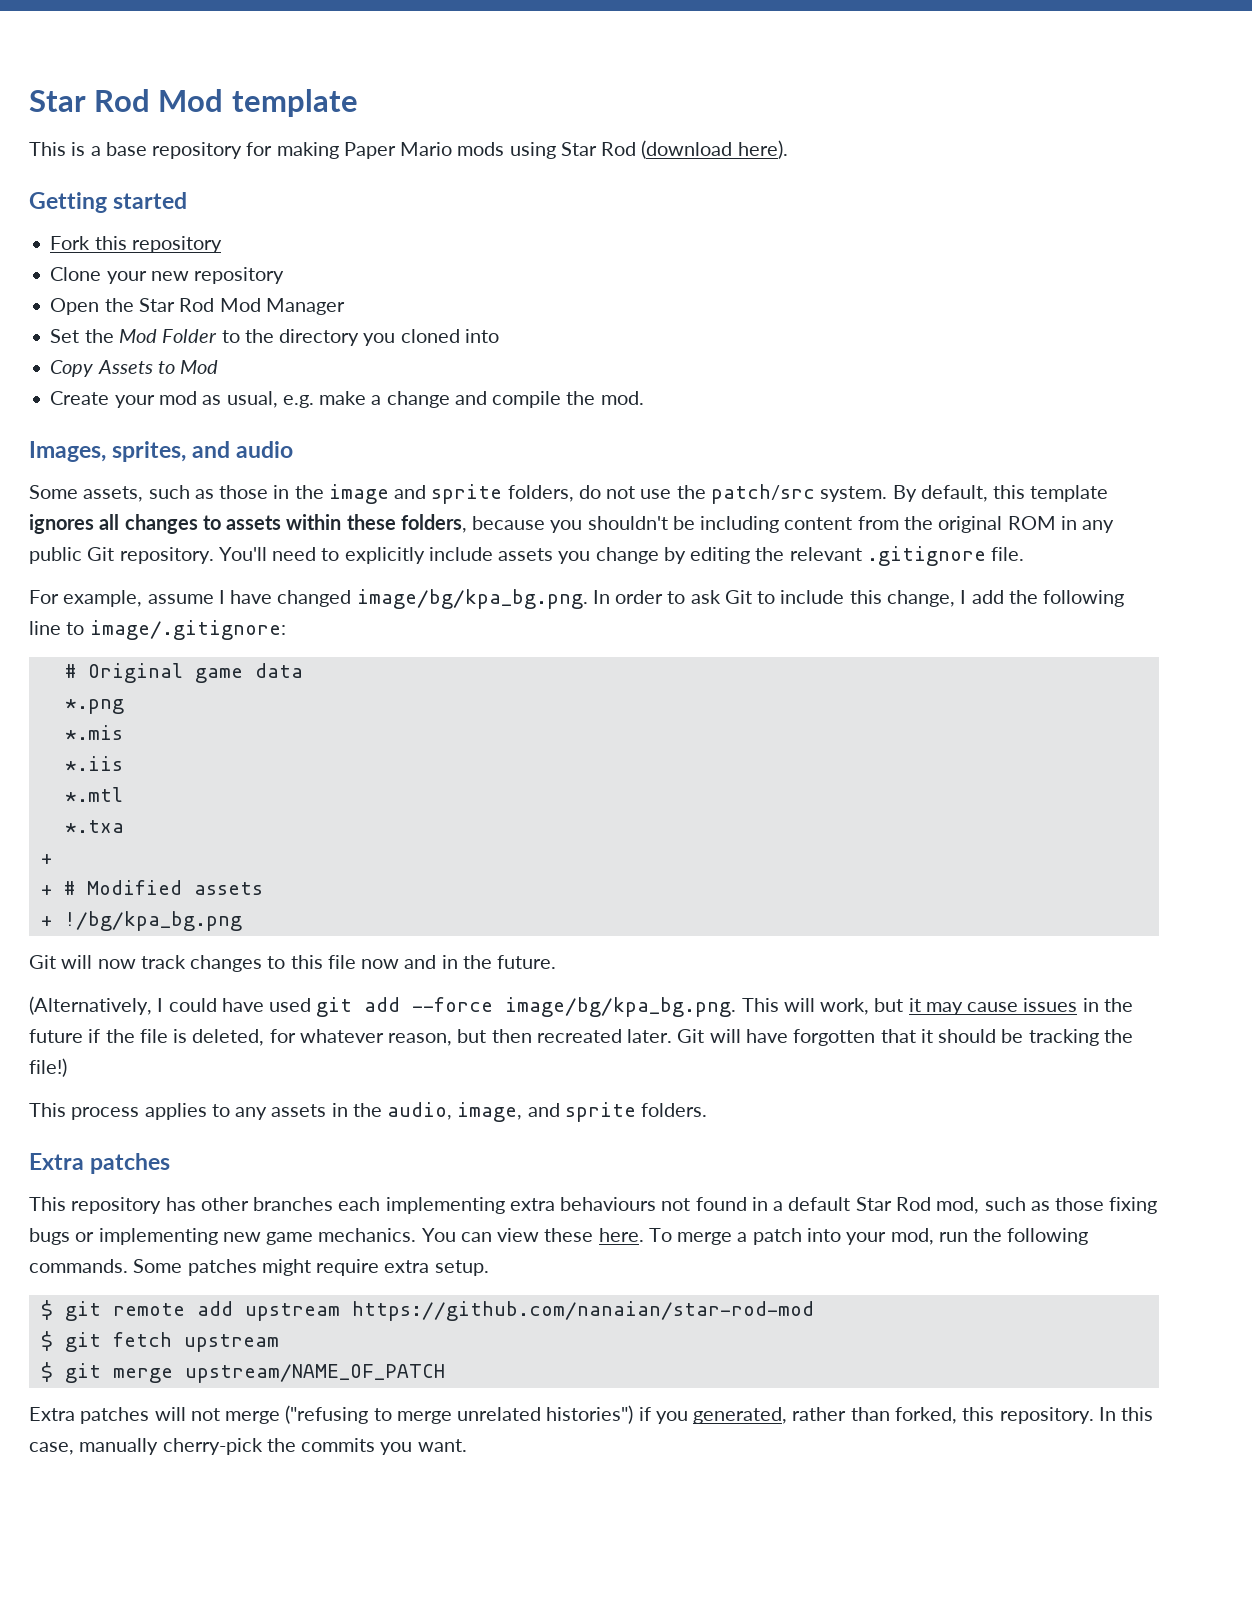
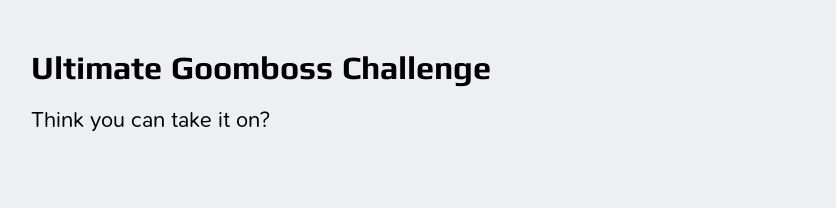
[29,89,358,117] [29,140,788,159] [29,192,188,213] [50,236,222,253] [50,267,285,284] [50,298,345,315] [50,329,499,346] [50,360,219,377] [50,391,644,408] [29,441,294,462] [29,484,1109,504] [29,514,1115,534] [29,546,1025,566] [29,589,1125,609] [29,620,286,640] [64,663,303,683] [64,699,124,714] [64,725,123,740] [64,756,123,771] [64,787,123,802] [64,820,124,833] [40,854,52,864] [40,880,263,895] [40,911,242,931] [29,955,557,972] [29,996,1133,1017] [29,1029,1133,1046] [29,1058,67,1077] [29,1102,708,1122] [29,1153,171,1174] [29,1197,1158,1214] [29,1228,1089,1245] [29,1259,489,1276] [40,1300,814,1321] [40,1331,279,1352] [40,1362,445,1383] [29,1405,1154,1424] [29,1438,467,1455] Star Rod Mod template // This is a base repository for making Paper Mario mods using Star Rod (download here). // Getting started // Fork this repository // Clone your new repository // Open the Star Rod Mod Manager // Set the Mod Folder to the directory you cloned into // Copy Assets to Mod // Create your mod as usual, e.g. make a change and compile the mod. // Images, sprites, and audio // Some assets, such as those in the image and sprite folders, do not use the patch/src system. By default, this template ignores all changes to assets within these folders, because you shouldn't be including content from the original ROM in any public Git repository. You'll need to explicitly include assets you change by editing the relevant .gitignore file. // For example, assume I have changed image/bg/kpa_bg.png. In order to ask Git to include this change, I add the following line to image/.gitignore: // # Original game data // *.png // *.mis // *.iis // *.mtl // *.txa // + // + # Modified assets // + !/bg/kpa_bg.png // Git will now track changes to this file now and in the future. // (Alternatively, I could have used git add --force image/bg/kpa_bg.png. This will work, but it may cause issues in the future if the file is deleted, for whatever reason, but then recreated later. Git will have forgotten that it should be tracking the file!) // This process applies to any assets in the audio, image, and sprite folders. // Extra patches // This repository has other branches each implementing extra behaviours not found in a default Star Rod mod, such as those fixing bugs or implementing new game mechanics. You can view these here. To merge a patch into your mod, run the following commands. Some patches might require extra setup. // $ git remote add upstream https://github.com/nanaian/star-rod-mod // $ git fetch upstream // $ git merge upstream/NAME_OF_PATCH // Extra patches will not merge ("refusing to merge unrelated histories") if you generated, rather than forked, this repository. In this case, manually cherry-pick the commits you want. -> [31,56,491,87] [31,111,270,132] Ultimate Goomboss Challenge // Think you can take it on?

